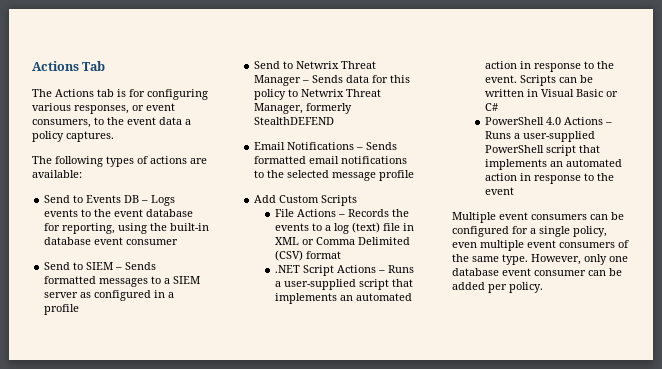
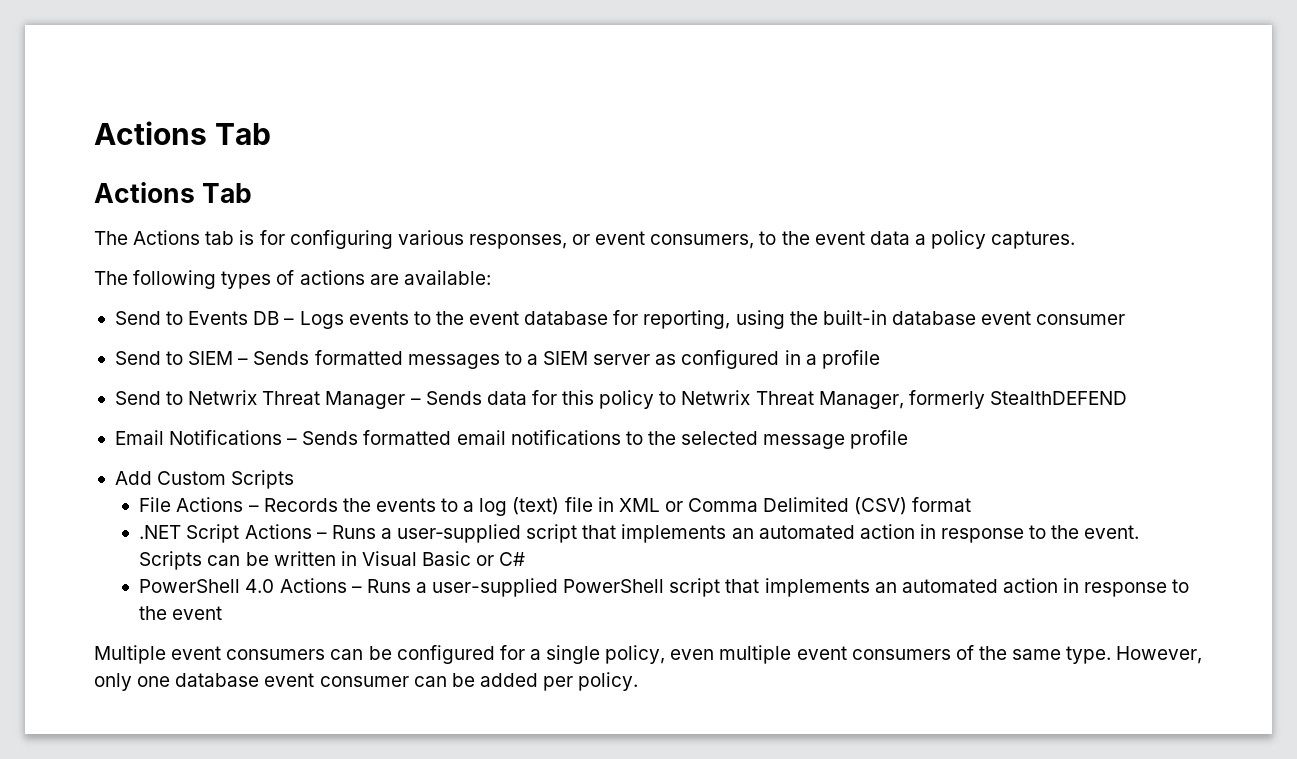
[32,61,106,71] Actions Tab -> [94,121,272,145] [94,182,253,203] Actions Tab // Actions Tab

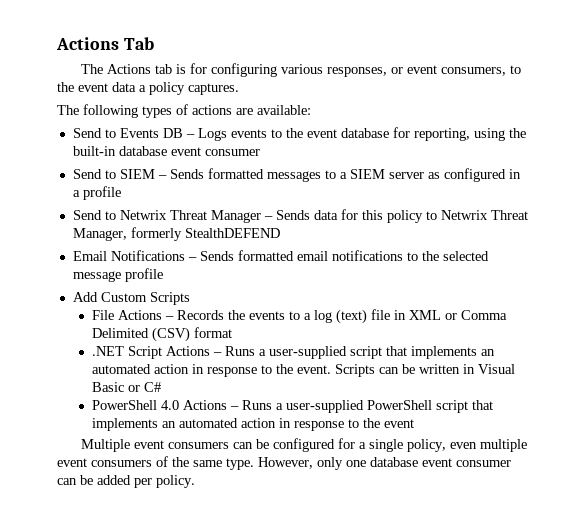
[94,121,272,145] [94,182,253,203] Actions Tab // Actions Tab -> [56,37,154,50] Actions Tab

